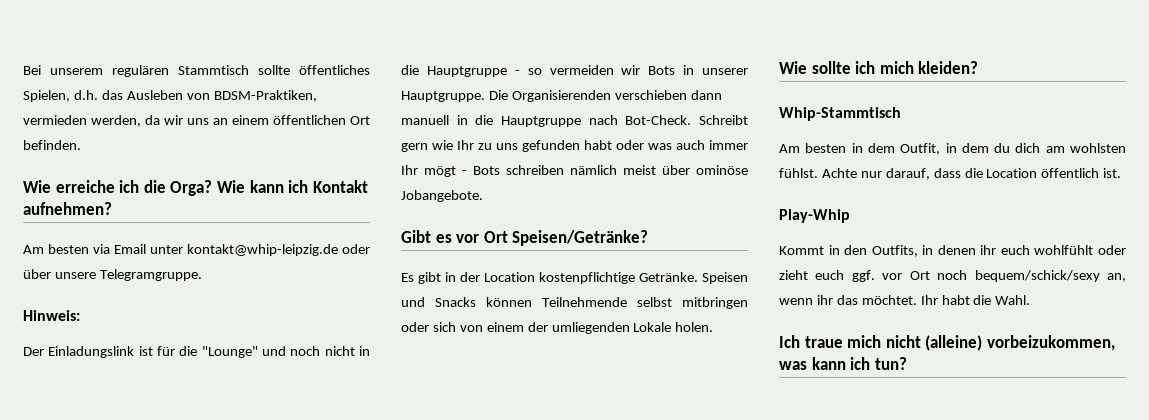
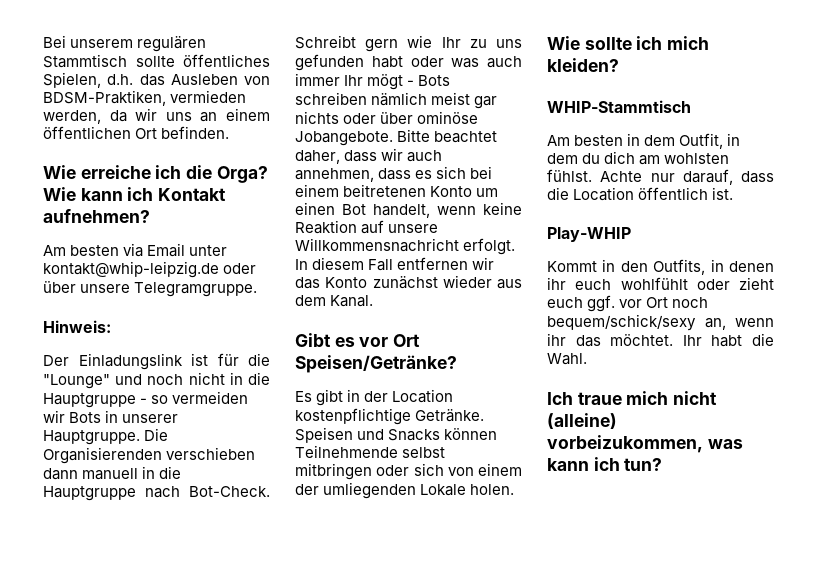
(656, 170) none -> [474,96,498,109] [295,111,377,124] gar nichts oder
(483, 196) none -> [397,129,498,143] [295,148,443,164] [295,166,493,182] [295,184,499,197] [295,202,522,218] [295,220,439,234] [295,238,516,255] [295,257,495,271] [295,275,522,289] [295,295,374,307] Bitte beachtet daher, dass wir auch annehmen, dass es sich bei einem beitretenen Konto um einen Bot handelt, wenn keine Reaktion auf unsere Willkommensnachricht erfolgt. In diesem Fall entfernen wir das Konto zunächst wieder aus dem Kanal.
[779,107,901,121] Whip-Stammtisch -> [547,100,691,113] WHIP-Stammtisch
[779,209,850,223] Play-Whip -> [547,227,631,242] Play-WHIP

